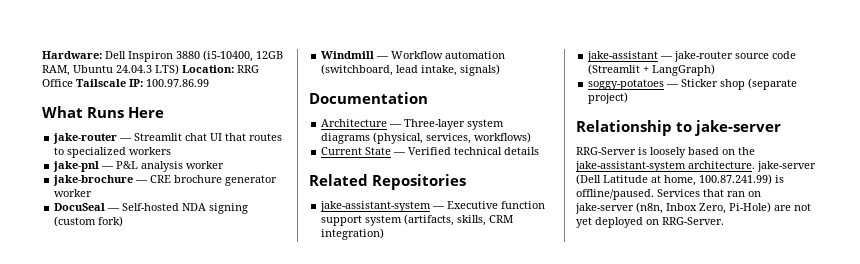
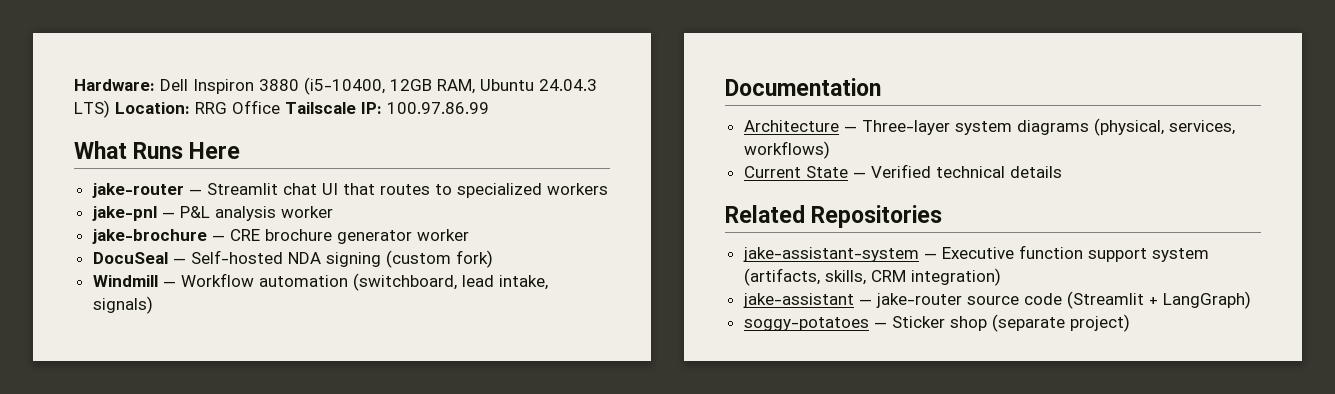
[576,120,782,136] [576,147,755,158] [575,161,816,172] [576,174,784,186] [576,189,761,200] [575,202,811,214] [576,217,724,228] // Relationship to jake-server // RRG-Server is loosely based on the jake-assistant-system architecture. jake-server (Dell Latitude at home, 100.87.241.99) is offline/paused. Services that ran on jake-server (n8n, Inbox Zero, Pi-Hole) are not yet deployed on RRG-Server. -> (1130, 323) none

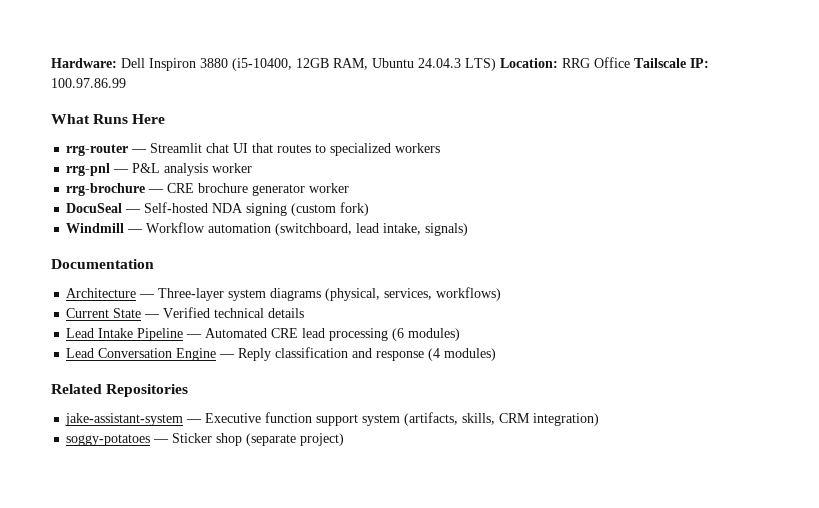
[91,183,184,198] jake-router -> [66,144,129,156] rrg-router
[91,206,157,221] jake-pnl -> [66,163,111,176] rrg-pnl
[91,229,207,244] jake-brochure -> [66,183,146,196] rrg-brochure
(1062, 172) none -> [66,328,461,341] [66,347,497,361] // Lead Intake Pipeline — Automated CRE lead processing (6 modules) // Lead Conversation Engine — Reply classification and response (4 modules)
[742,291,1251,309] // jake-assistant — jake-router source code (Streamlit + LangGraph) -> (600, 419) none

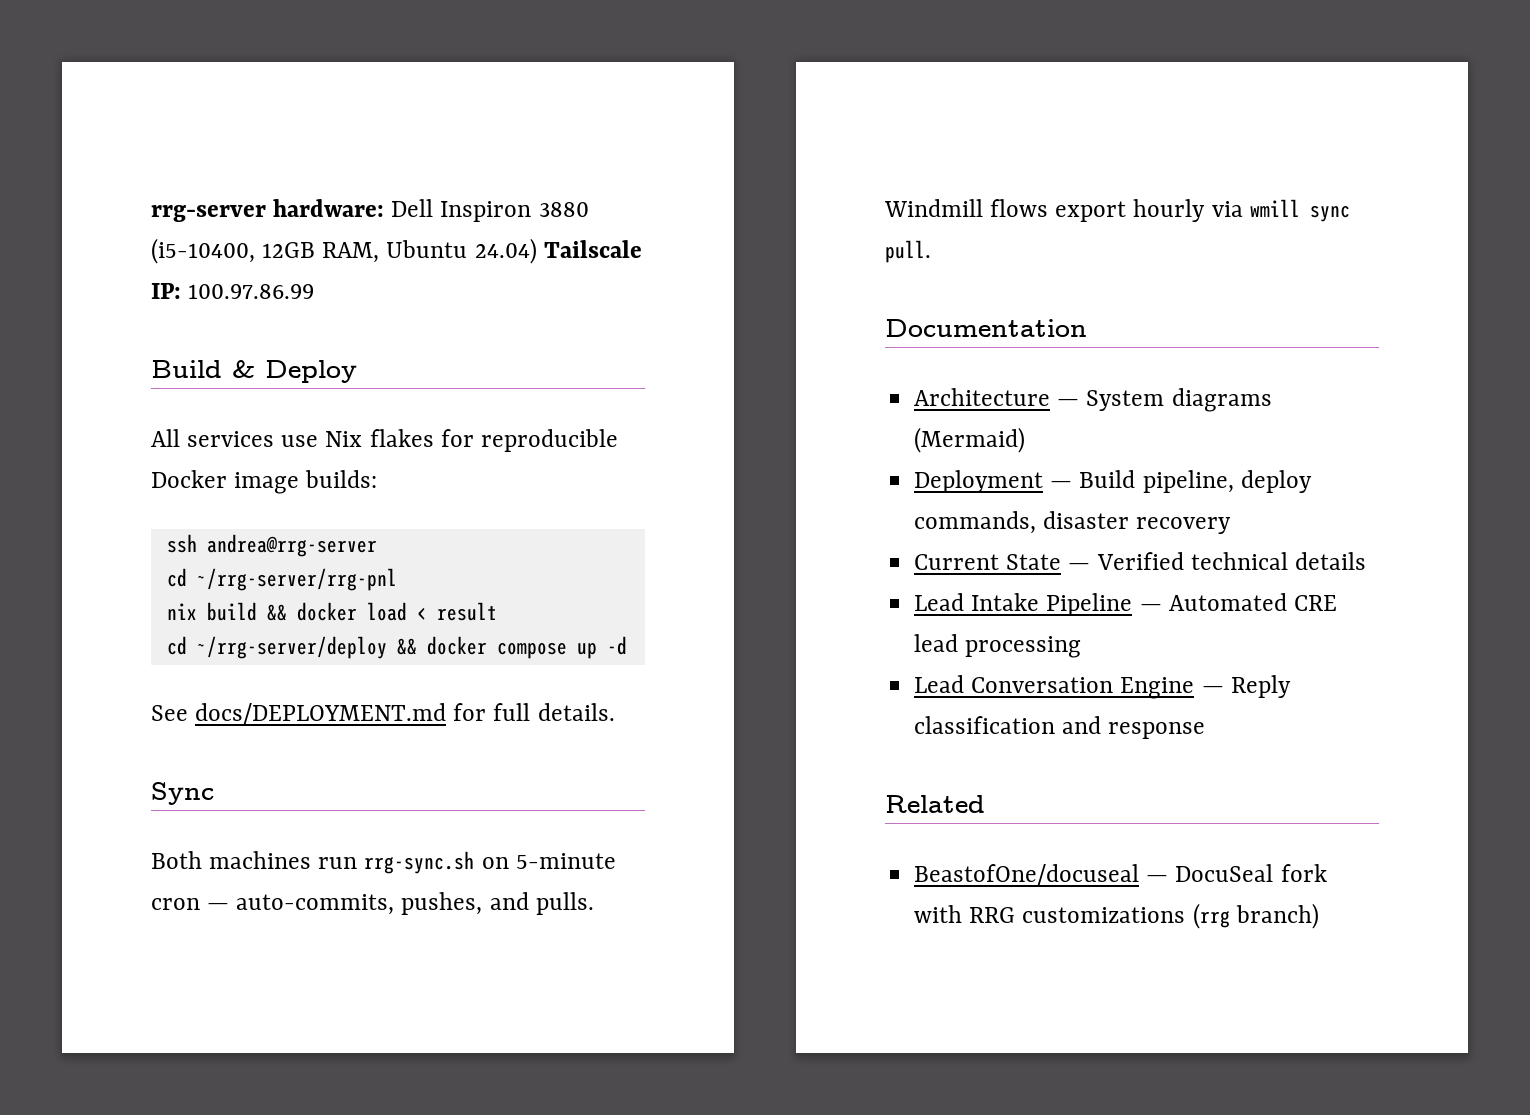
[51,58,117,68] Hardware: -> [151,199,385,222] rrg-server hardware:
[418,57,709,71] [51,78,126,88] [51,114,166,124] [66,143,441,156] [66,163,253,176] [66,183,350,196] [66,202,370,216] [66,222,469,236] [51,259,154,269] [66,287,502,301] 24.04.3 LTS) Location: RRG Office Tailscale IP: 100.97.86.99 // What Runs Here // rrg-router — Streamlit chat UI that routes to specialized workers // rrg-pnl — P&L analysis worker // rrg-brochure — CRE brochure generator worker // DocuSeal — Self-hosted NDA signing (custom fork) // Windmill — Workflow automation (switchboard, lead intake, signals) // Documentation // Architecture — Three-layer system diagrams (physical, services, workflows) -> [474,238,642,264] [151,283,315,299] [151,360,357,383] [151,429,618,452] [151,470,378,494] [166,534,377,557] [166,568,397,591] [166,602,497,621] [166,636,627,659] [151,703,615,724] [151,782,214,805] [151,851,616,874] [151,892,594,915] [884,199,1350,222] [885,240,931,263] [885,319,1087,337] [914,388,1272,412] [914,427,1026,453] [914,470,1312,493] [914,511,1232,534] 24.04) Tailscale IP: 100.97.86.99 // Build & Deploy // All services use Nix flakes for reproducible Docker image builds: // ssh andrea@rrg-server // cd ~/rrg-server/rrg-pnl // nix build && docker load < result // cd ~/rrg-server/deploy && docker compose up -d // See docs/DEPLOYMENT.md for full details. // Sync // Both machines run rrg-sync.sh on 5-minute cron — auto-commits, pushes, and pulls. Windmill flows export hourly via wmill sync pull. // Documentation // Architecture — System diagrams (Mermaid) // Deployment — Build pipeline, deploy commands, disaster recovery
[392,328,461,341] (6 modules) -> (1082, 647) none
[428,348,497,361] (4 modules) -> (1206, 730) none
[106,384,189,397] [65,412,600,426] [66,433,345,446] Repositories // jake-assistant-system — Executive function support system (artifacts, skills, CRM integration) // soggy-potatoes — Sticker shop (separate project) -> [914,864,1327,885] [914,903,1319,929] // BeastofOne/docuseal — DocuSeal fork with RRG customizations (rrg branch)

